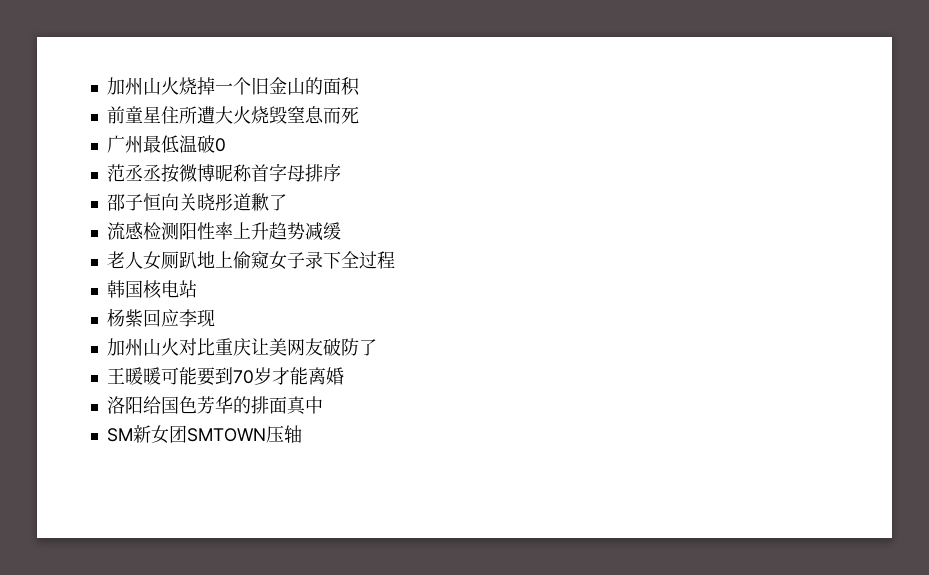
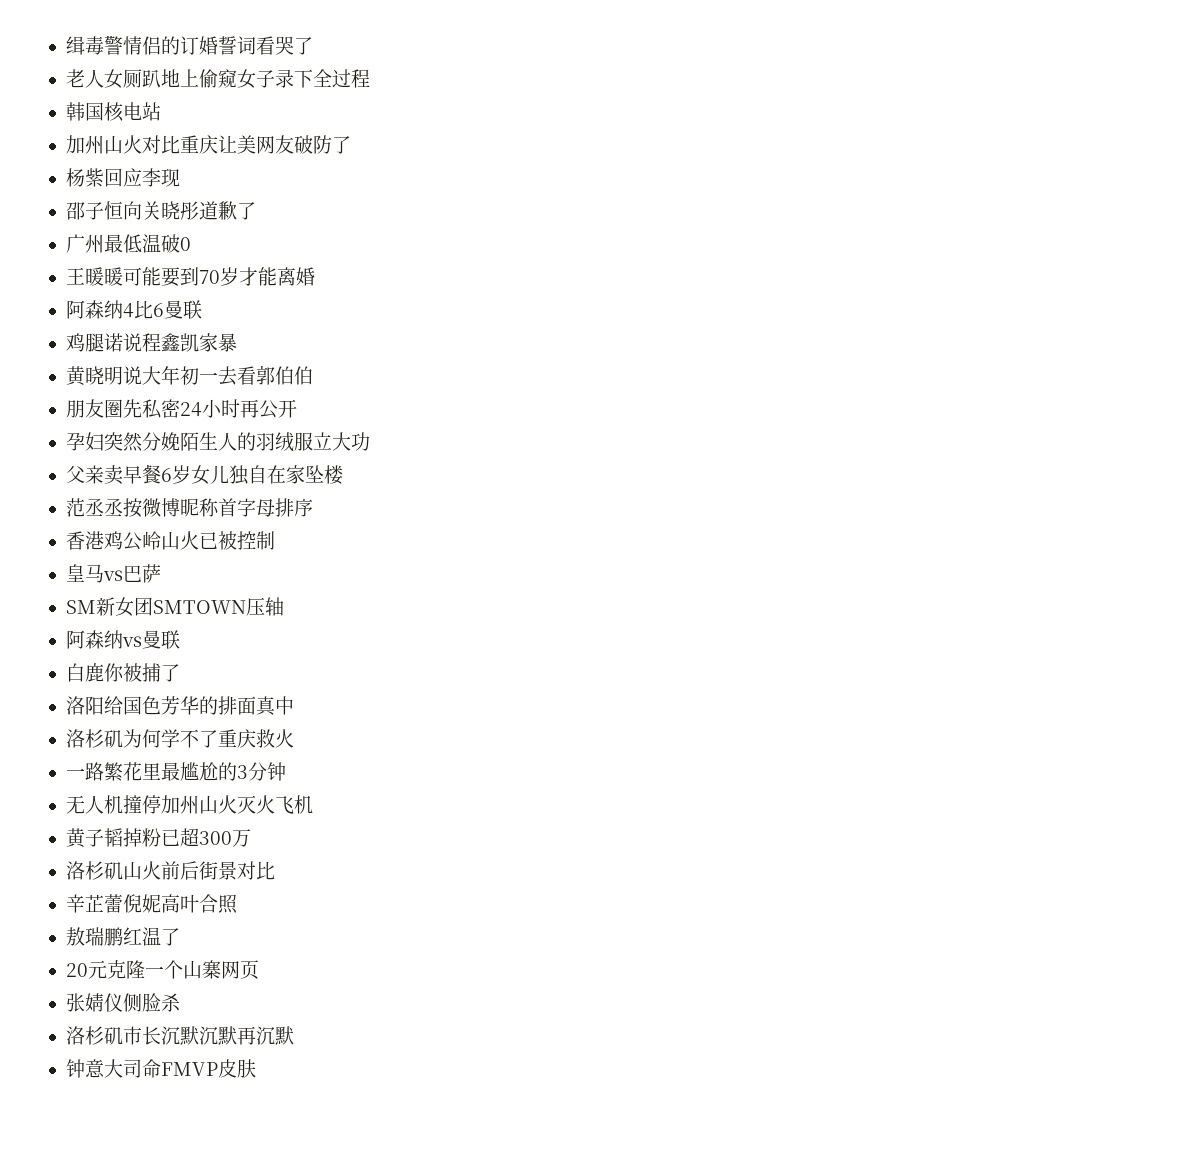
[106,77,360,96] [106,106,359,124] [106,135,226,153] [106,163,341,183] [106,193,287,211] [106,222,341,241] 加州山火烧掉一个旧金山的面积 // 前童星住所遭大火烧毁窒息而死 // 广州最低温破0 // 范丞丞按微博昵称首字母排序 // 邵子恒向关晓彤道歉了 // 流感检测阳性率上升趋势减缓 -> [65,35,313,55] 缉毒警情侣的订婚誓词看哭了
[106,308,215,327] // 杨紫回应李现 -> (161, 111) none
(377, 347) none -> [65,168,180,187] [65,201,256,220] [65,234,191,253] // 杨紫回应李现 // 邵子恒向关晓彤道歉了 // 广州最低温破0
(344, 376) none -> [65,300,202,319] [65,333,237,352] [65,366,313,386] [65,399,297,419] [65,432,370,452] [65,464,343,485] [65,498,313,518] [65,531,275,551] [65,564,161,583] [65,597,284,617] [65,630,180,649] [65,663,180,682] // 阿森纳4比6曼联 // 鸡腿诺说程鑫凯家暴 // 黄晓明说大年初一去看郭伯伯 // 朋友圈先私密24小时再公开 // 孕妇突然分娩陌生人的羽绒服立大功 // 父亲卖早餐6岁女儿独自在家坠楼 // 范丞丞按微博昵称首字母排序 // 香港鸡公岭山火已被控制 // 皇马vs巴萨 // SM新女团SMTOWN压轴 // 阿森纳vs曼联 // 白鹿你被捕了
[106,425,302,444] SM新女团SMTOWN压轴 -> [65,729,294,748] [65,762,286,781] [65,795,313,814] [65,828,251,848] [65,861,275,880] [65,894,238,914] [65,927,180,946] [65,960,259,980] [65,993,180,1012] [65,1026,294,1045] [65,1059,256,1078] 洛杉矶为何学不了重庆救火 // 一路繁花里最尴尬的3分钟 // 无人机撞停加州山火灭火飞机 // 黄子韬掉粉已超300万 // 洛杉矶山火前后街景对比 // 辛芷蕾倪妮高叶合照 // 敖瑞鹏红温了 // 20元克隆一个山寨网页 // 张婧仪侧脸杀 // 洛杉矶市长沉默沉默再沉默 // 钟意大司命FMVP皮肤

